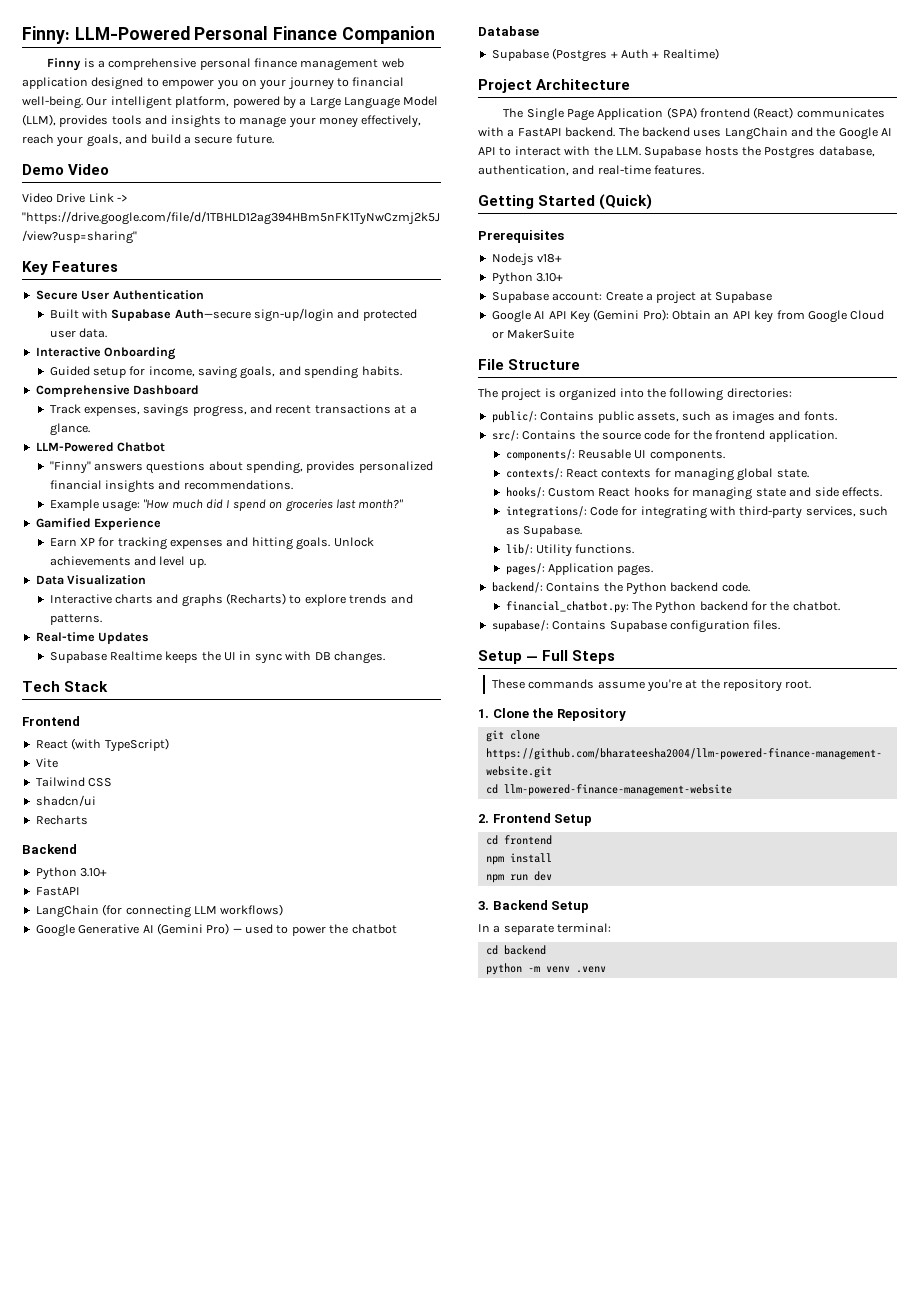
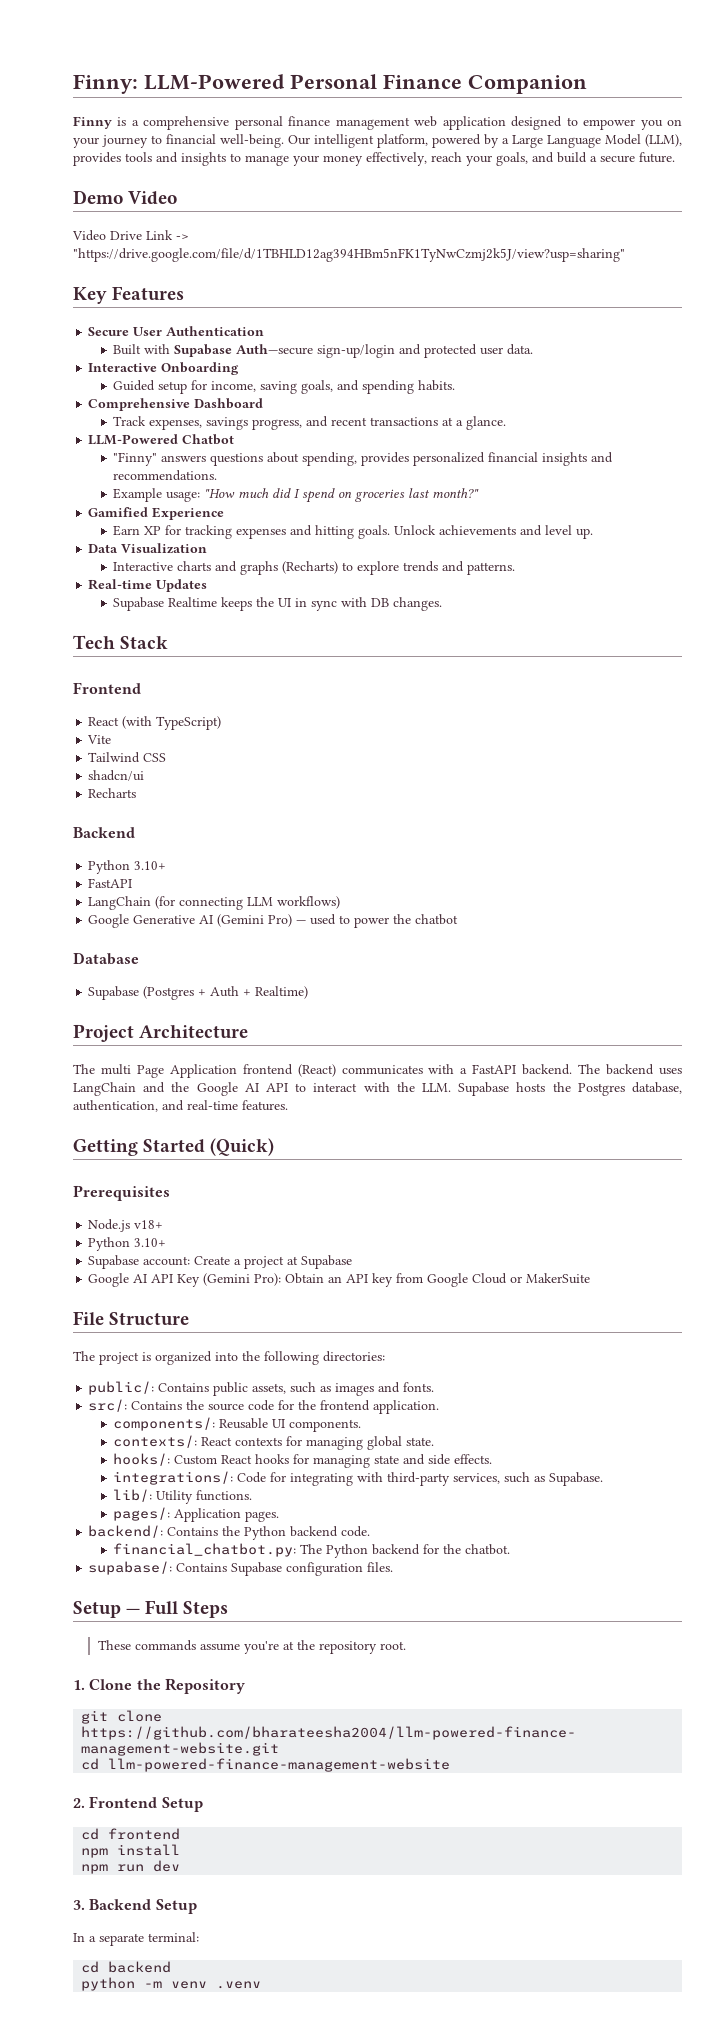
[526,108,564,121] Single -> [100,1064,131,1075] multi
[666,107,697,119] (SPA) -> (237, 1071) none

